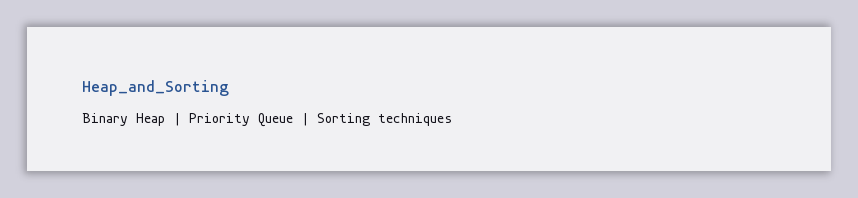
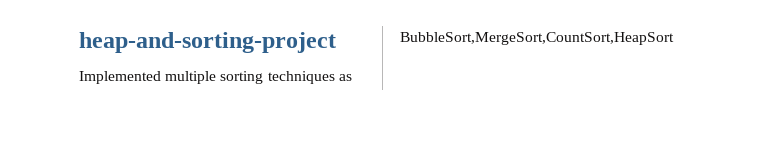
[82,80,229,96] [82,113,452,127] Heap_and_Sorting // Binary Heap | Priority Queue | Sorting techniques -> [79,32,336,53] [79,71,352,84] [400,32,674,45] heap-and-sorting-project // Implemented multiple sorting techniques as BubbleSort,MergeSort,CountSort,HeapSort

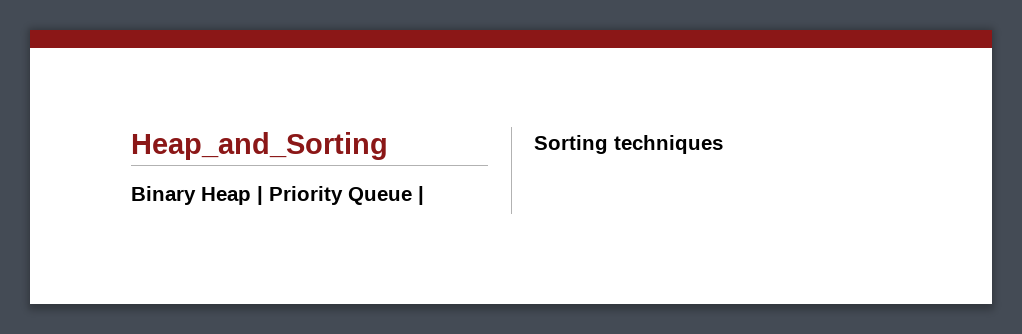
[79,32,336,53] [79,71,352,84] [400,32,674,45] heap-and-sorting-project // Implemented multiple sorting techniques as BubbleSort,MergeSort,CountSort,HeapSort -> [131,132,388,160] [131,186,424,205] [534,135,723,154] Heap_and_Sorting // Binary Heap | Priority Queue | Sorting techniques

